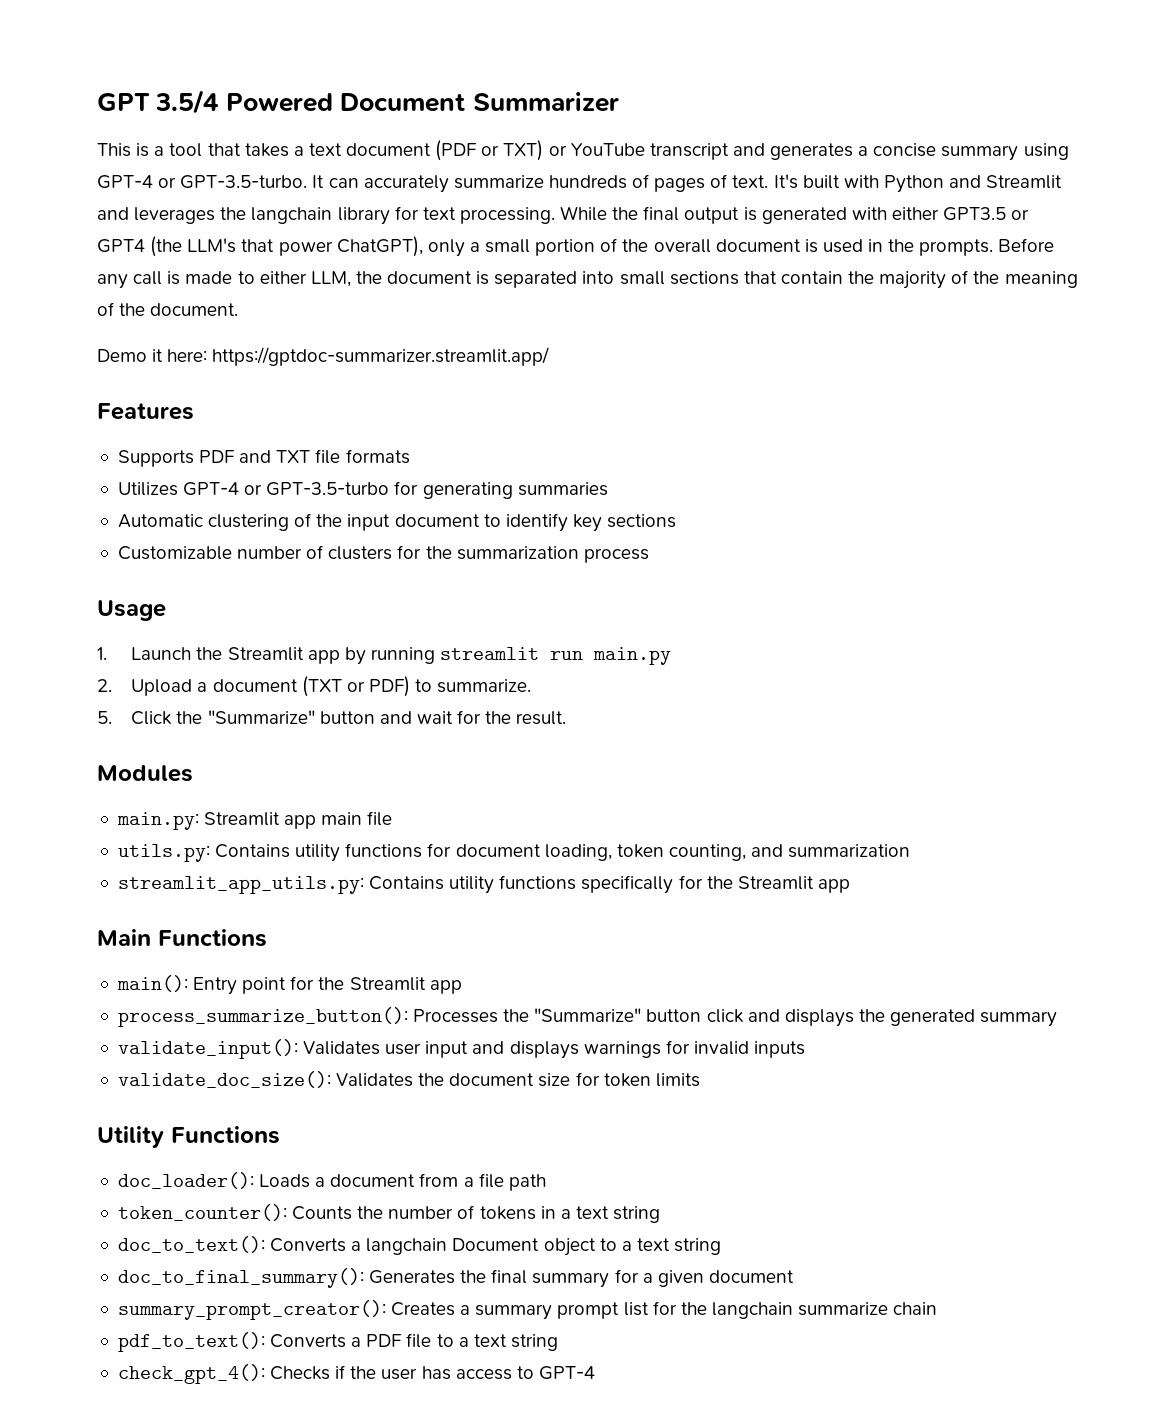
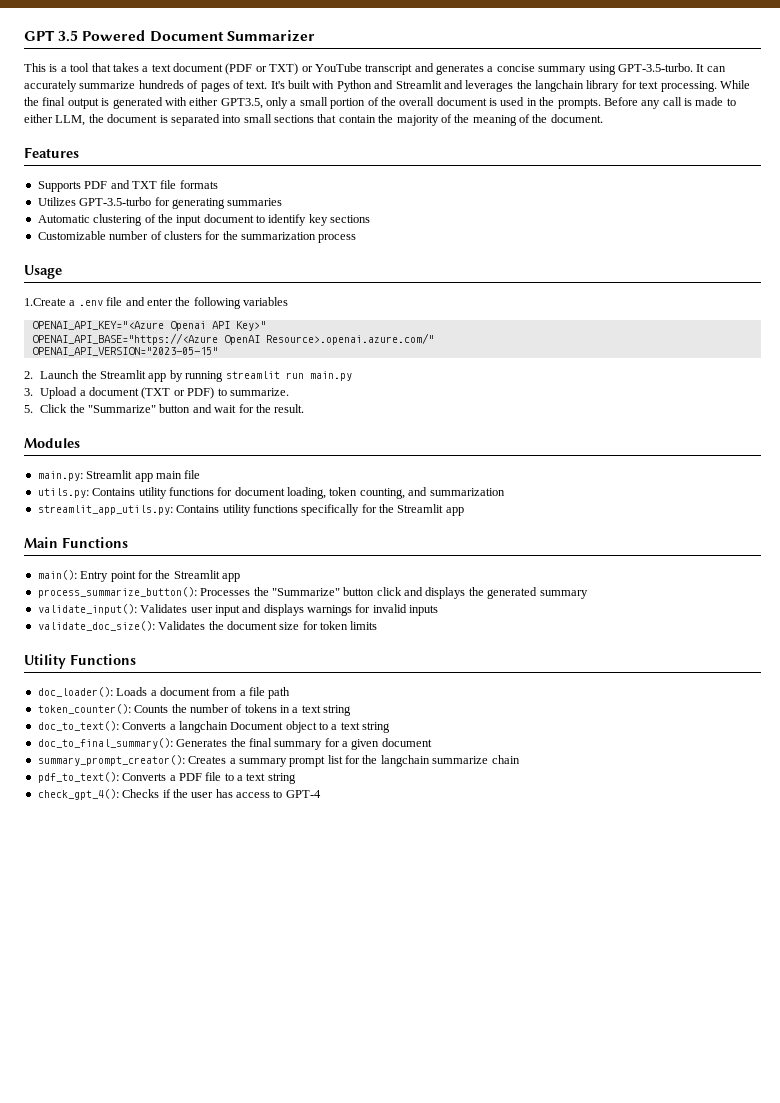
[155,90,220,114] 3.5/4 -> [58,30,79,42] 3.5
[97,175,177,189] GPT-4 or -> (616, 69) none
[943,207,1030,221] [97,236,423,257] GPT3.5 or GPT4 (the LLM's that power ChatGPT), -> [220,98,263,109] GPT3.5,
[97,347,550,366] // Demo it here: https://gptdoc-summarizer.streamlit.app/ -> (603, 118) none
[183,482,263,496] GPT-4 or -> (76, 201) none
[97,647,107,660] 1. -> [24,297,288,309] [31,321,266,331] [31,333,434,345] [31,347,218,356] [24,371,33,379] 1.Create a .env file and enter the following variables // OPENAI_API_KEY="<Azure Openai API Key>" // OPENAI_API_BASE="https://<Azure OpenAI Resource>.openai.azure.com/" // OPENAI_API_VERSION="2023-05-15" // 2.
[97,679,112,692] 2. -> [24,388,33,396] 3.

